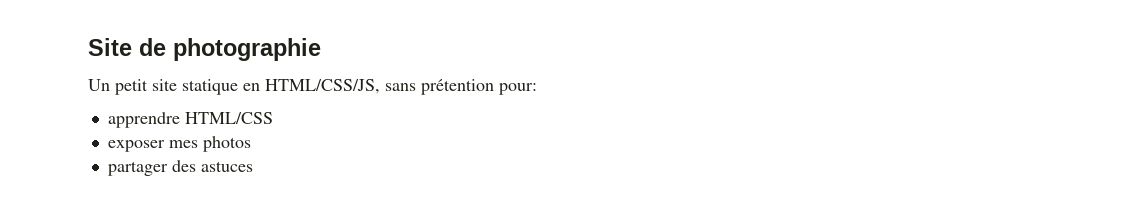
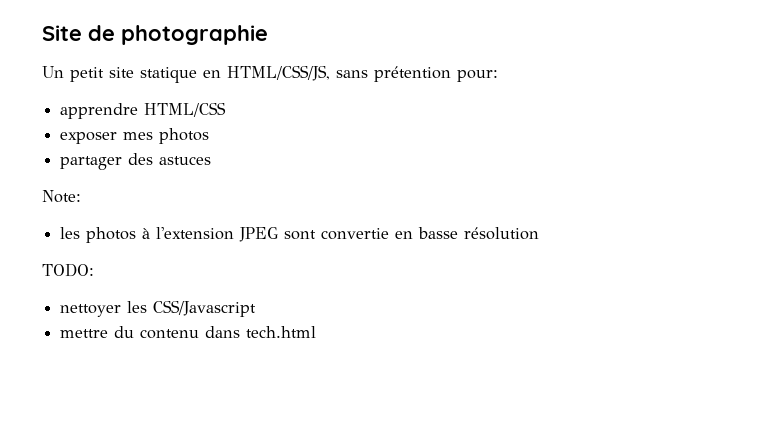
(253, 166) none -> [42,190,81,203] [60,227,540,243] [42,263,94,277] [60,300,257,317] [60,326,317,339] // Note: // les photos à l'extension JPEG sont convertie en basse résolution // TODO: // nettoyer les CSS/Javascript // mettre du contenu dans tech.html

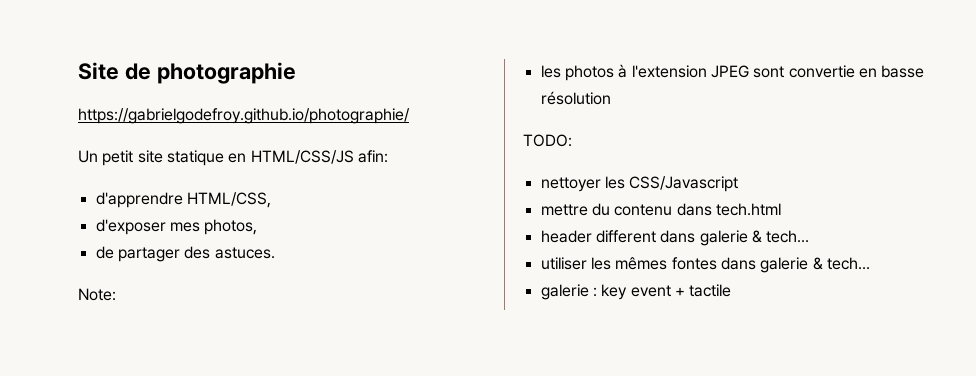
(268, 35) none -> [78,108,410,124] // https://gabrielgodefroy.github.io/photographie/
[227,65,498,82] [60,102,227,119] [60,128,210,144] HTML/CSS/JS, sans prétention pour: // apprendre HTML/CSS // exposer mes photos // -> [250,150,388,164] [95,192,271,208] [95,219,258,235] [95,246,114,259] HTML/CSS/JS afin: // d'apprendre HTML/CSS, // d'exposer mes photos, // de
[159,156,212,165] astuces -> [214,247,275,259] astuces.
(317, 332) none -> [540,230,810,246] [540,257,870,273] [540,284,732,300] // header different dans galerie & tech... // utiliser les mêmes fontes dans galerie & tech... // galerie : key event + tactile

